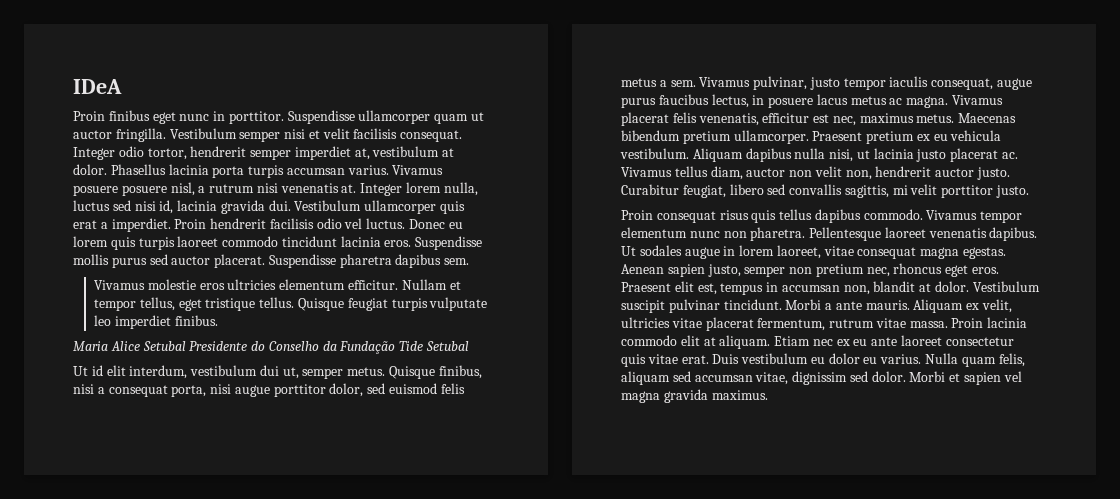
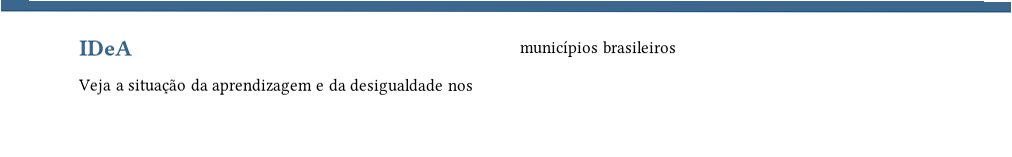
[73,110,485,124] [73,128,463,142] [73,146,455,160] [73,164,444,178] [73,182,478,196] [73,200,466,214] [73,218,463,232] [73,236,483,250] [73,254,470,268] [94,279,461,290] [94,297,488,311] [94,315,218,329] [73,341,470,354] [73,365,482,379] [73,383,465,397] [621,76,1033,90] [621,94,1004,108] [621,112,1017,126] [621,130,1002,144] [620,148,1019,162] [621,166,1011,180] [621,184,1030,198] [621,209,1023,223] [621,227,1038,241] [621,245,1007,259] [621,263,1000,277] [621,281,1040,295] [621,299,1013,313] [621,317,1028,331] [621,335,1014,349] [621,353,1025,367] [621,371,1022,385] [621,389,768,403] Proin finibus eget nunc in porttitor. Suspendisse ullamcorper quam ut auctor fringilla. Vestibulum semper nisi et velit facilisis consequat. Integer odio tortor, hendrerit semper imperdiet at, vestibulum at dolor. Phasellus lacinia porta turpis accumsan varius. Vivamus posuere posuere nisl, a rutrum nisi venenatis at. Integer lorem nulla, luctus sed nisi id, lacinia gravida dui. Vestibulum ullamcorper quis erat a imperdiet. Proin hendrerit facilisis odio vel luctus. Donec eu lorem quis turpis laoreet commodo tincidunt lacinia eros. Suspendisse mollis purus sed auctor placerat. Suspendisse pharetra dapibus sem. // Vivamus molestie eros ultricies elementum efficitur. Nullam et tempor tellus, eget tristique tellus. Quisque feugiat turpis vulputate leo imperdiet finibus. // Maria Alice Setubal Presidente do Conselho da Fundação Tide Setubal // Ut id elit interdum, vestibulum dui ut, semper metus. Quisque finibus, nisi a consequat porta, nisi augue porttitor dolor, sed euismod felis metus a sem. Vivamus pulvinar, justo tempor iaculis consequat, augue purus faucibus lectus, in posuere lacus metus ac magna. Vivamus placerat felis venenatis, efficitur est nec, maximus metus. Maecenas bibendum pretium ullamcorper. Praesent pretium ex eu vehicula vestibulum. Aliquam dapibus nulla nisi, ut lacinia justo placerat ac. Vivamus tellus diam, auctor non velit non, hendrerit auctor justo. Curabitur feugiat, libero sed convallis sagittis, mi velit porttitor justo. // Proin consequat risus quis tellus dapibus commodo. Vivamus tempor elementum nunc non pharetra. Pellentesque laoreet venenatis dapibus. Ut sodales augue in lorem laoreet, vitae consequat magna egestas. Aenean sapien justo, semper non pretium nec, rhoncus eget eros. Praesent elit est, tempus in accumsan non, blandit at dolor. Vestibulum suscipit pulvinar tincidunt. Morbi a ante mauris. Aliquam ex velit, ultricies vitae placerat fermentum, rutrum vitae massa. Proin lacinia commodo elit at aliquam. Etiam nec ex eu ante laoreet consectetur quis vitae erat. Duis vestibulum eu dolor eu varius. Nulla quam felis, aliquam sed accumsan vitae, dignissim sed dolor. Morbi et sapien vel magna gravida maximus. -> [77,78,473,95] [520,41,677,58] Veja a situação da aprendizagem e da desigualdade nos municípios brasileiros

